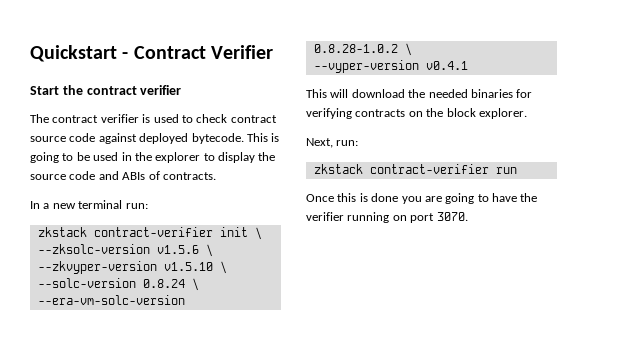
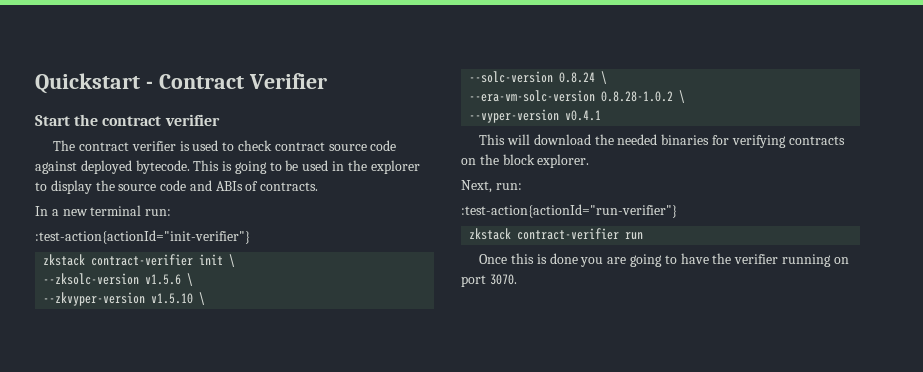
(148, 206) none -> [35,230,250,244] // :test-action{actionId="init-verifier"}
(359, 143) none -> [461,204,677,218] // :test-action{actionId="run-verifier"}

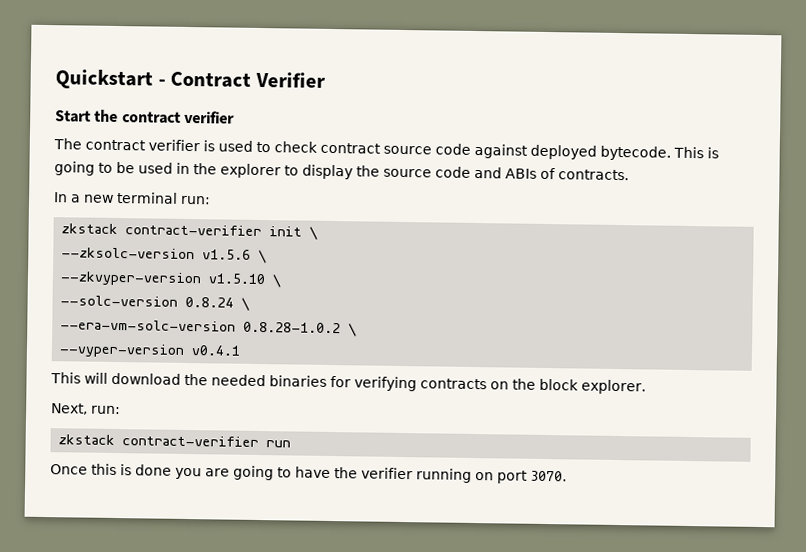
[35,230,250,244] // :test-action{actionId="init-verifier"} -> (211, 200) none
[461,204,677,218] // :test-action{actionId="run-verifier"} -> (121, 410) none

